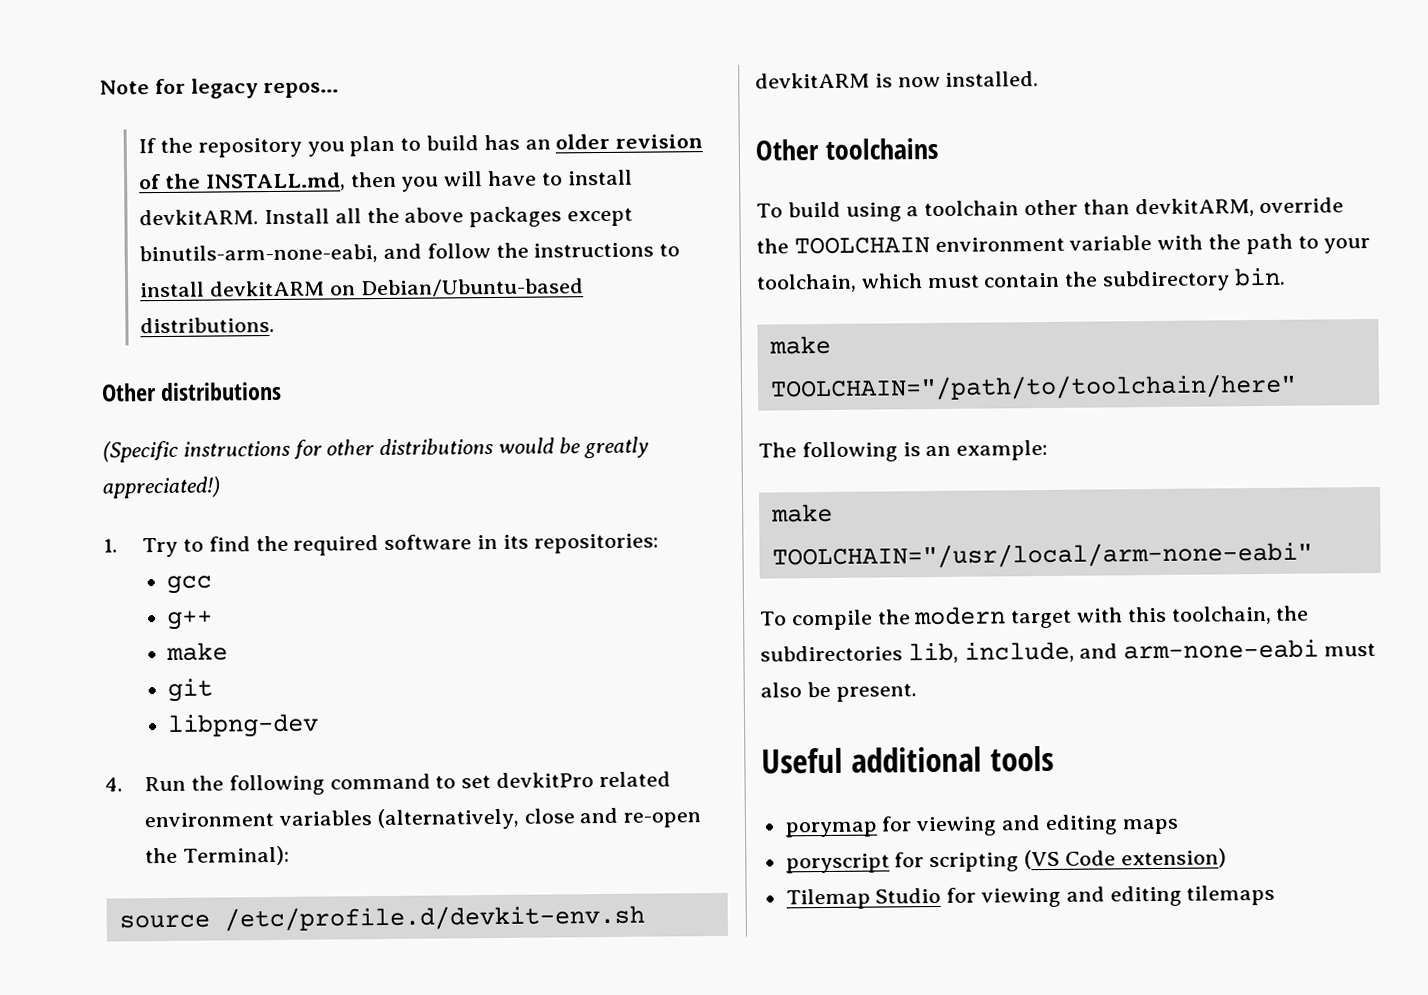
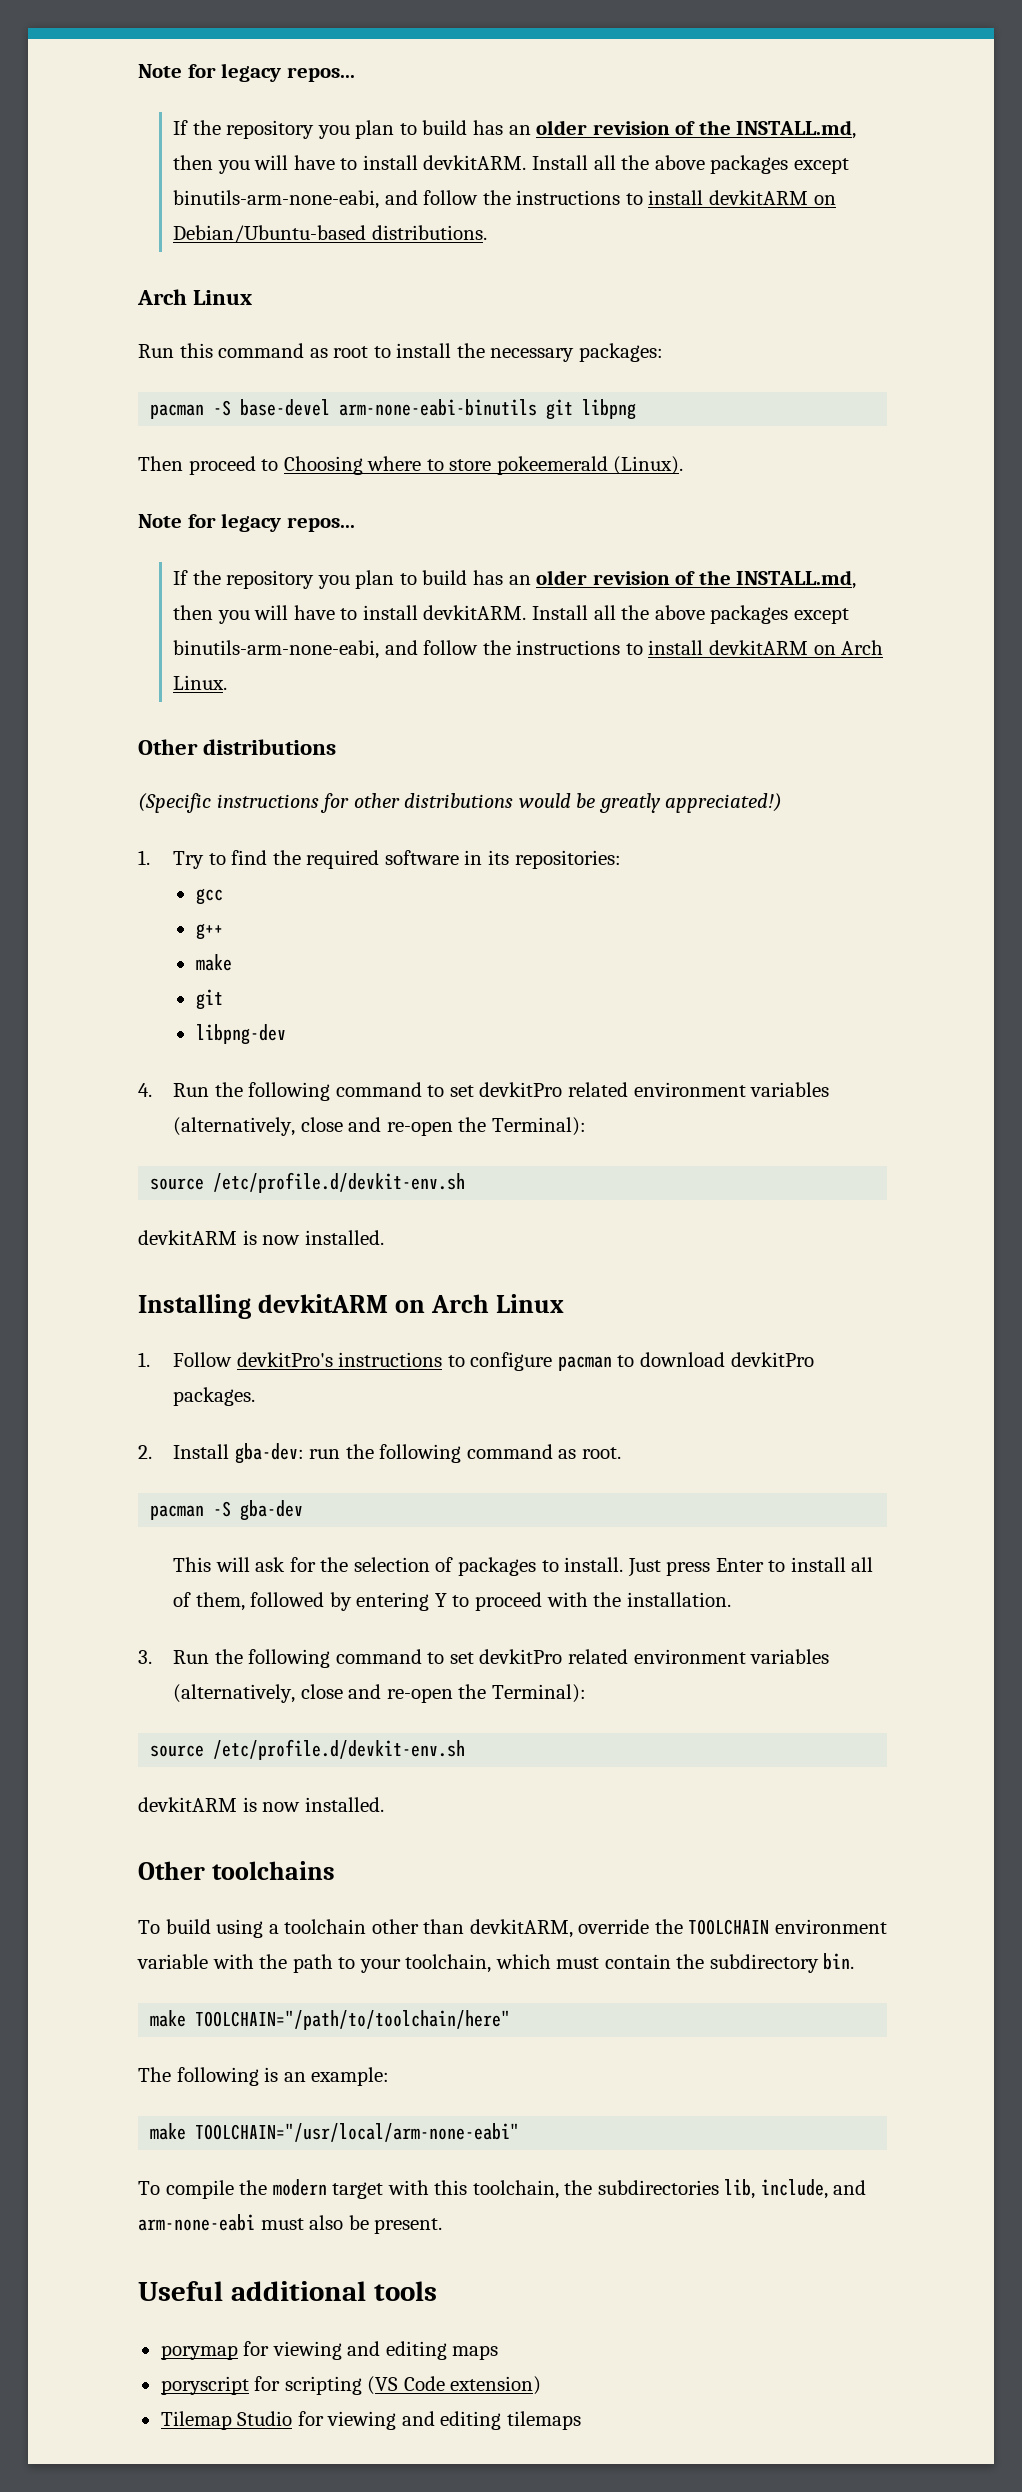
(276, 325) none -> [137,289,253,305] [138,343,663,362] [150,399,637,420] [138,456,684,475] [138,513,355,532] [173,570,857,589] [173,605,849,624] [173,640,884,659] [173,675,228,690] // Arch Linux // Run this command as root to install the necessary packages: // pacman -S base-devel arm-none-eabi-binutils git libpng // Then proceed to Choosing where to store pokeemerald (Linux). // Note for legacy repos... // If the repository you plan to build has an older revision of the INSTALL.md, then you will have to install devkitARM. Install all the above packages except binutils-arm-none-eabi, and follow the instructions to install devkitARM on Arch Linux.
(1040, 79) none -> [138,1294,564,1319] [138,1352,814,1371] [173,1387,256,1406] [138,1443,621,1464] [150,1500,304,1521] [173,1557,874,1577] [173,1592,731,1611] [138,1649,830,1668] [173,1684,586,1703] [150,1739,466,1760] [138,1797,384,1812] // Installing devkitARM on Arch Linux // 1. Follow devkitPro's instructions to configure pacman to download devkitPro packages. // 2. Install gba-dev: run the following command as root. // pacman -S gba-dev // This will ask for the selection of packages to install. Just press Enter to install all of them, followed by entering Y to proceed with the installation. // 3. Run the following command to set devkitPro related environment variables (alternatively, close and re-open the Terminal): // source /etc/profile.d/devkit-env.sh // devkitARM is now installed.

